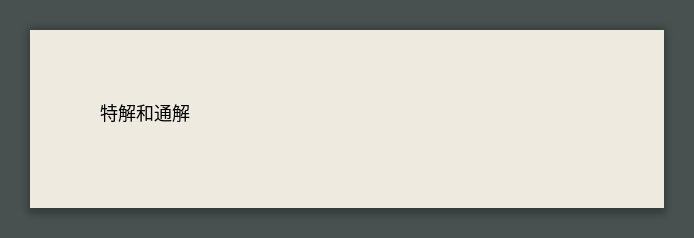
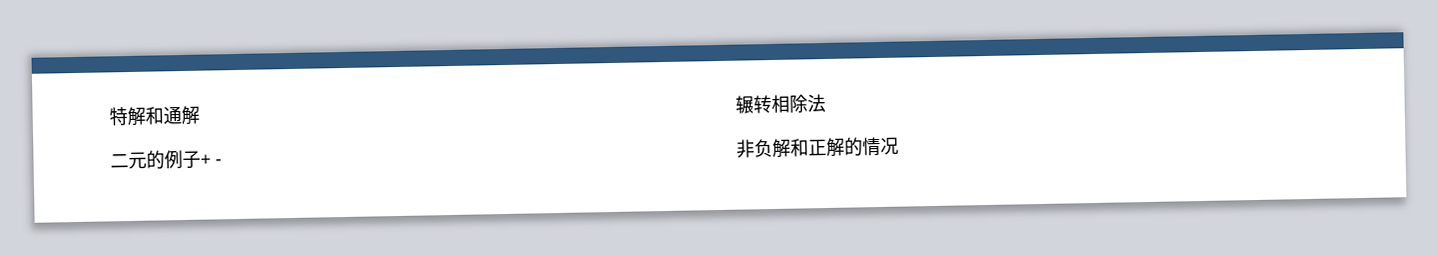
(190, 113) none -> [110,150,222,170] [735,94,826,114] [736,136,899,159] // 二元的例子+ - // 辗转相除法 // 非负解和正解的情况

